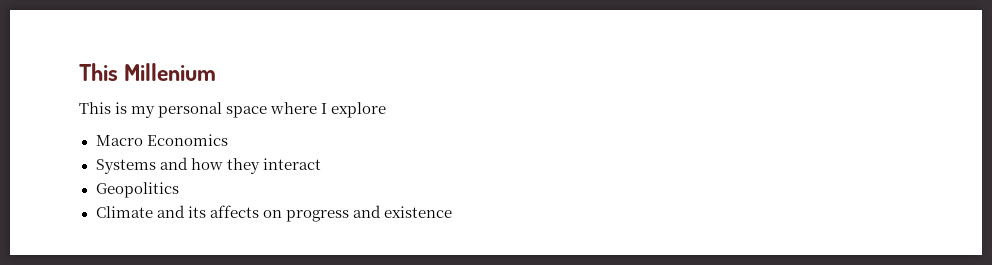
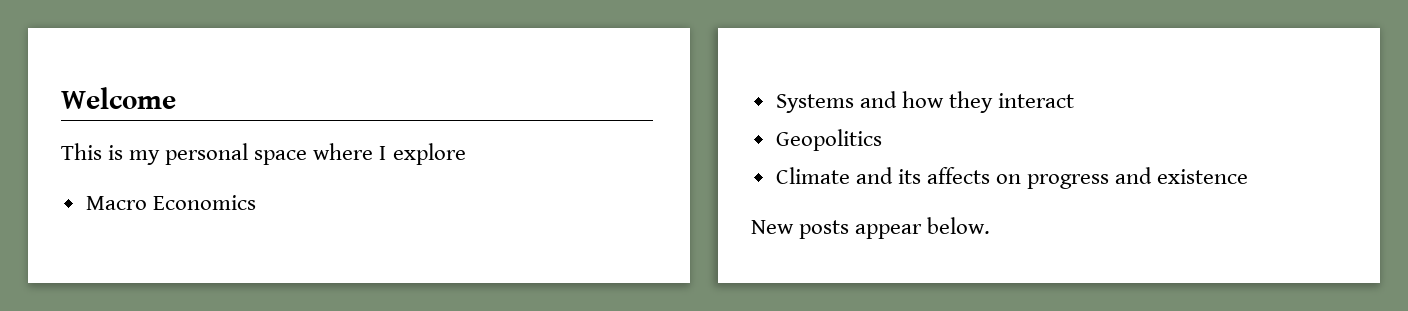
[79,63,217,81] This Millenium -> [61,87,176,109] Welcome
(452, 212) none -> [751,217,991,239] // New posts appear below.

